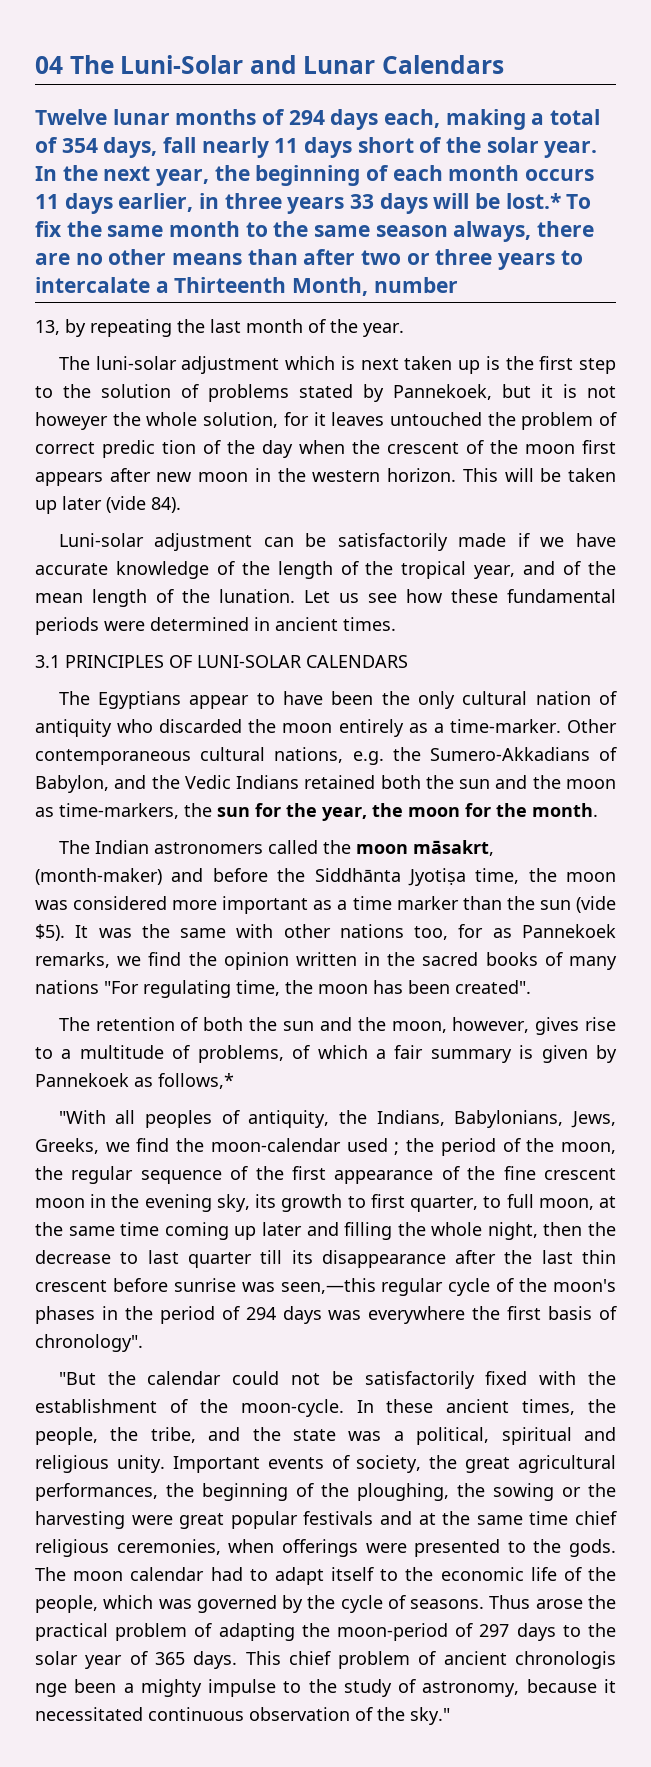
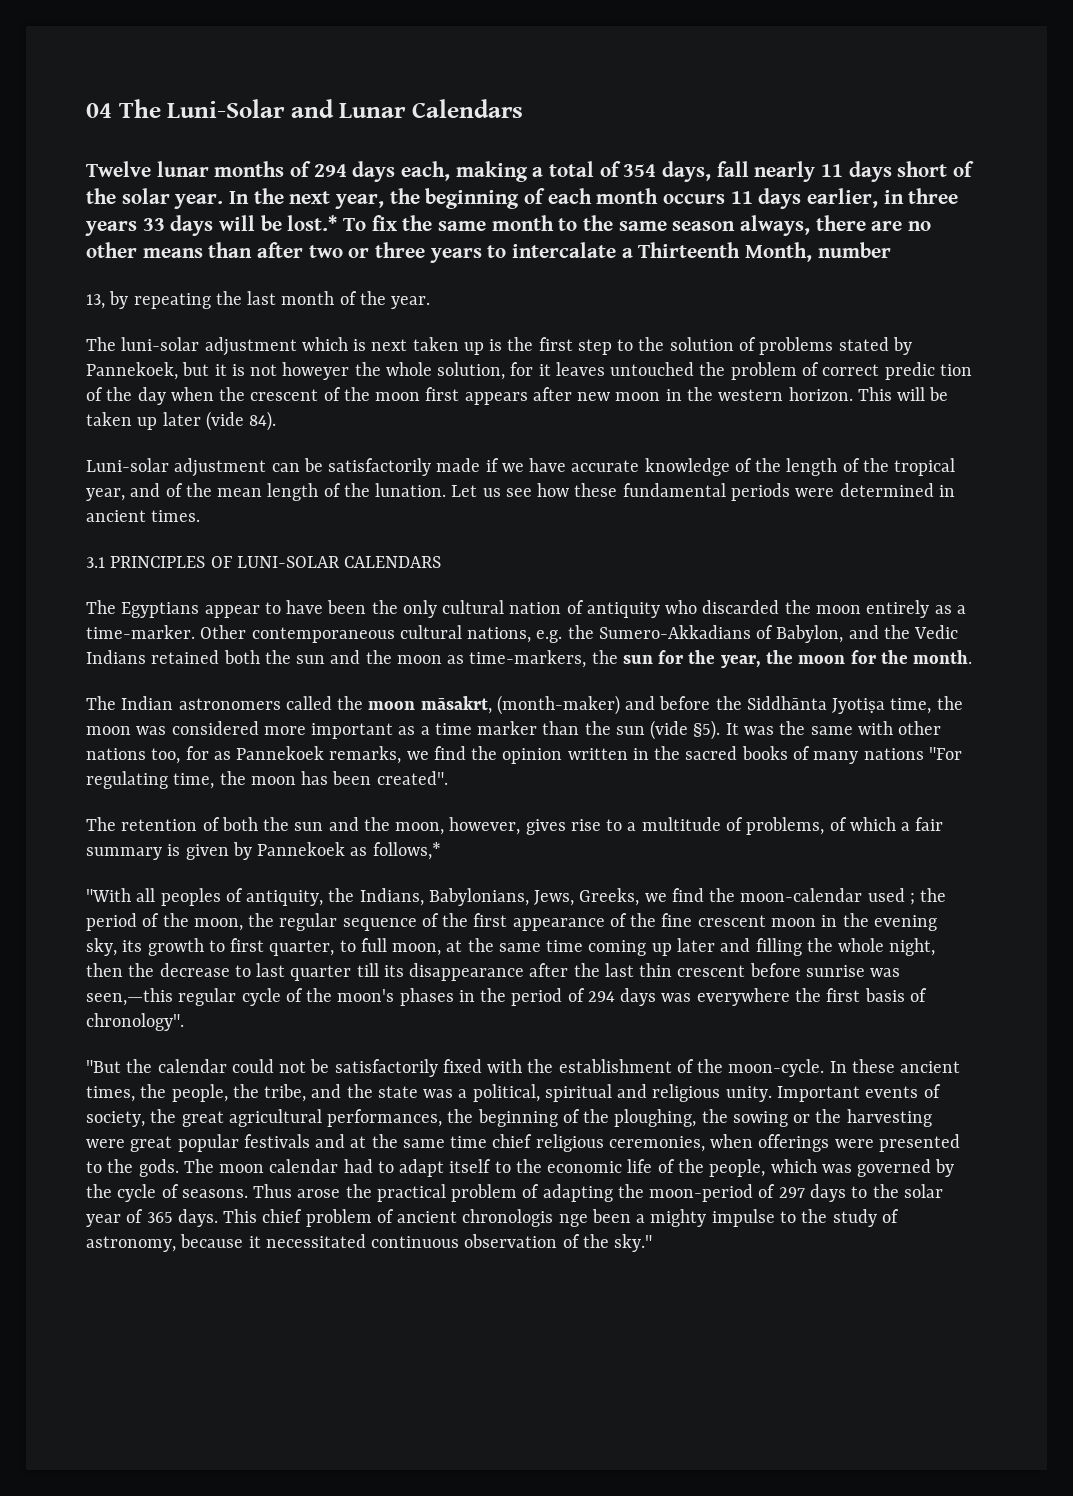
[35,924,65,941] $5). -> [693,720,721,740] §5).

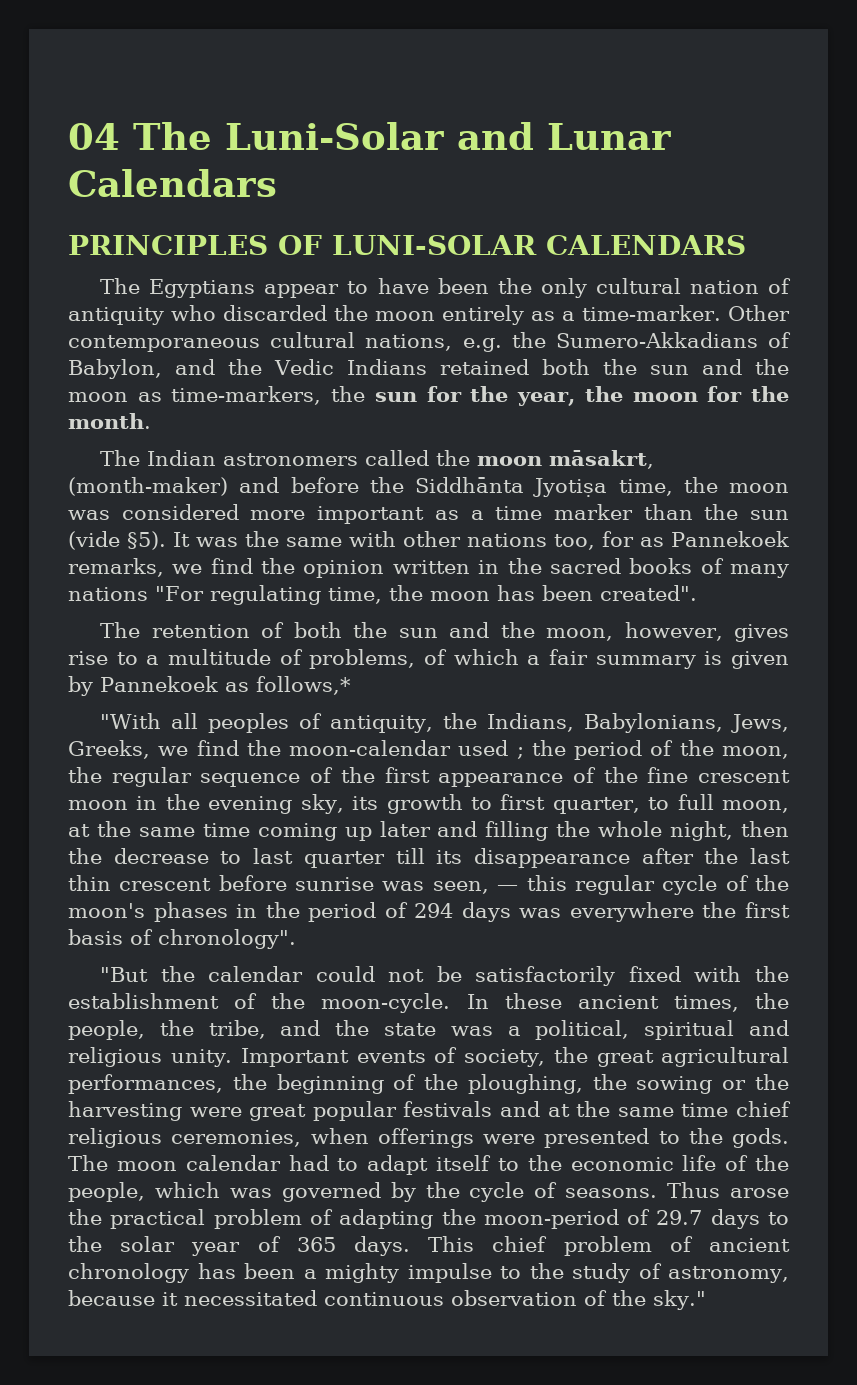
[86,161,975,182] [86,188,959,209] [85,215,932,236] [86,242,891,263] [86,291,431,309] [86,337,912,356] [86,362,972,380] [86,387,949,405] [86,411,277,431] [86,458,956,477] [86,483,955,501] [86,510,201,522] [86,557,105,568] Twelve lunar months of 294 days each, making a total of 354 days, fall nearly 11 days short of the solar year. In the next year, the beginning of each month occurs 11 days earlier, in three years 33 days will be lost.* To fix the same month to the same season always, there are no other means than after two or three years to intercalate a Thirteenth Month, number // 13, by repeating the last month of the year. // The luni-solar adjustment which is next taken up is the first step to the solution of problems stated by Pannekoek, but it is not howeyer the whole solution, for it leaves untouched the problem of correct predic tion of the day when the crescent of the moon first appears after new moon in the western horizon. This will be taken up later (vide 84). // Luni-solar adjustment can be satisfactorily made if we have accurate knowledge of the length of the tropical year, and of the mean length of the lunation. Let us see how these fundamental periods were determined in ancient times. // 3.1 -> (277, 183) none
[86,988,173,1006] seen,—this -> [432,875,567,894] seen, — this
[778,1187,805,1198] 297 -> [656,1210,703,1225] 29.7
[462,1209,588,1227] chronologis nge -> [68,1263,236,1283] chronology has

